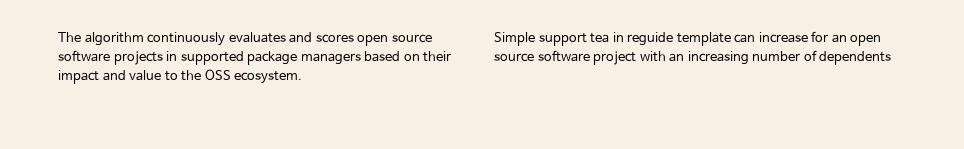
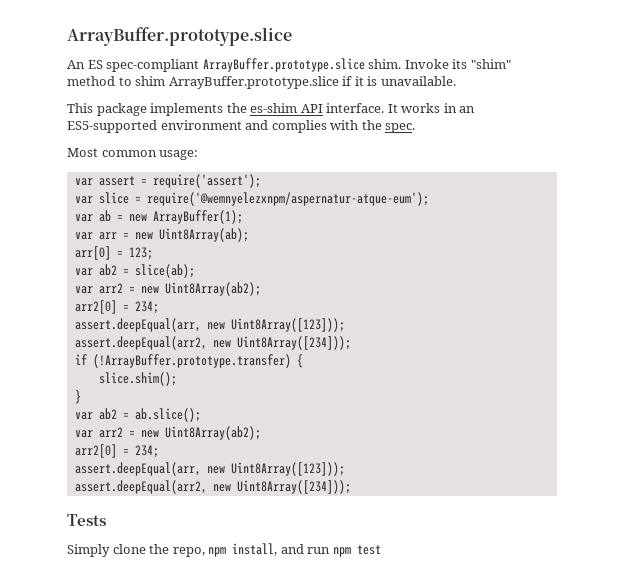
[58,32,432,46] [58,50,452,65] [58,69,303,84] [494,31,882,46] [494,50,892,65] The algorithm continuously evaluates and scores open source software projects in supported package managers based on their impact and value to the OSS ecosystem. // Simple support tea in reguide template can increase for an open source software project with an increasing number of dependents -> [67,27,292,46] [67,58,511,72] [67,76,456,89] [67,103,476,116] [67,120,416,133] [67,148,199,160] [74,174,261,188] [74,192,429,206] [74,210,243,224] [74,228,249,242] [74,246,153,260] [74,264,195,278] [74,282,261,296] [74,300,159,314] [74,318,345,332] [74,336,351,350] [74,354,303,368] [98,372,177,386] [74,390,81,404] [74,408,201,422] [74,426,261,440] [74,444,159,458] [74,462,345,476] [74,480,351,494] [67,514,106,526] [67,543,381,557] ArrayBuffer.prototype.slice // An ES spec-compliant ArrayBuffer.prototype.slice shim. Invoke its "shim" method to shim ArrayBuffer.prototype.slice if it is unavailable. // This package implements the es-shim API interface. It works in an ES5-supported environment and complies with the spec. // Most common usage: // var assert = require('assert'); // var slice = require('@wemnyelezxnpm/aspernatur-atque-eum'); // var ab = new ArrayBuffer(1); // var arr = new Uint8Array(ab); // arr[0] = 123; // var ab2 = slice(ab); // var arr2 = new Uint8Array(ab2); // arr2[0] = 234; // assert.deepEqual(arr, new Uint8Array([123])); // assert.deepEqual(arr2, new Uint8Array([234])); // if (!ArrayBuffer.prototype.transfer) { // slice.shim(); // } // var ab2 = ab.slice(); // var arr2 = new Uint8Array(ab2); // arr2[0] = 234; // assert.deepEqual(arr, new Uint8Array([123])); // assert.deepEqual(arr2, new Uint8Array([234])); // Tests // Simply clone the repo, npm install, and run npm test

